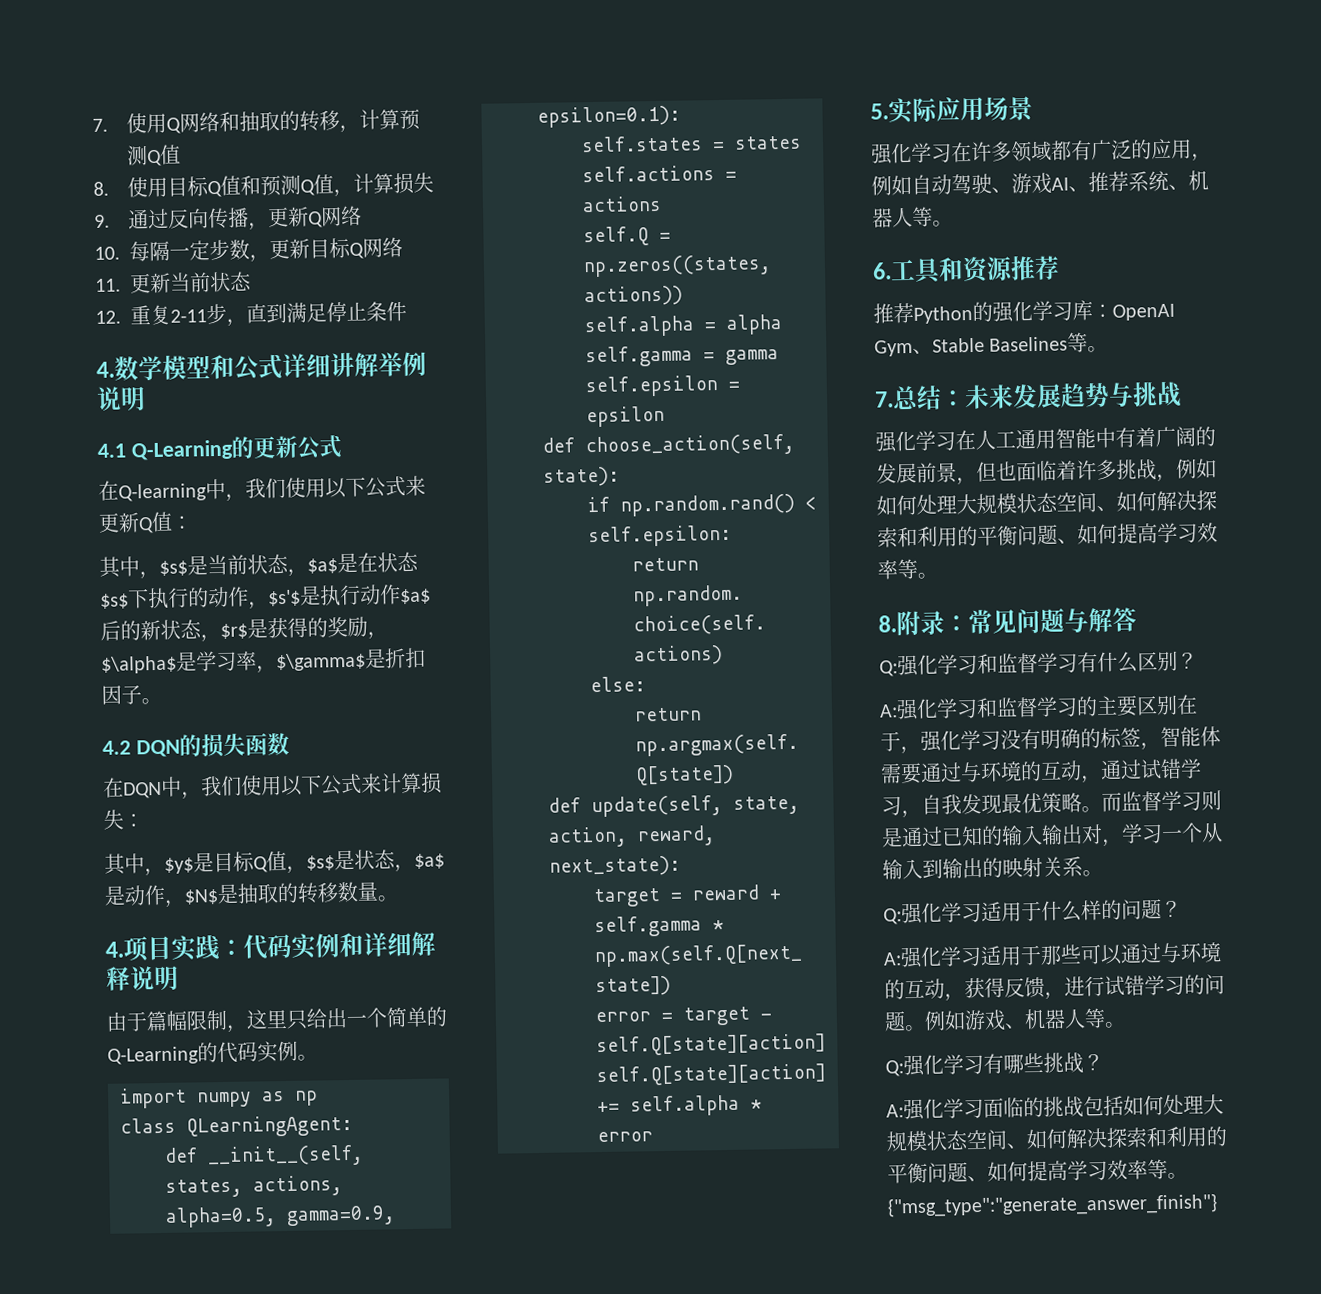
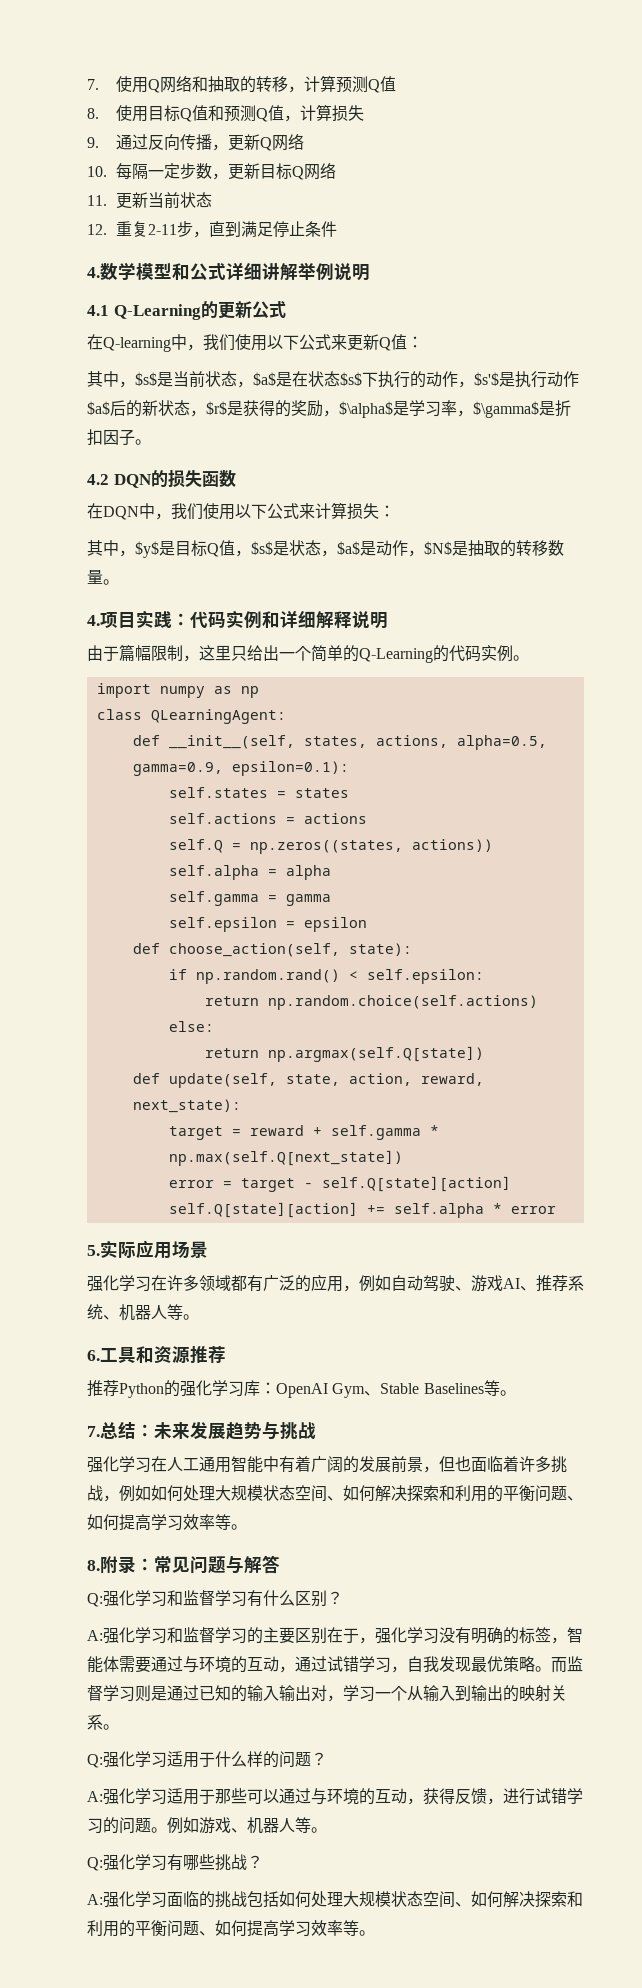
[887,1193,1218,1218] {"msg_type":"generate_answer_finish"} -> (375, 1933) none

